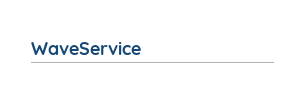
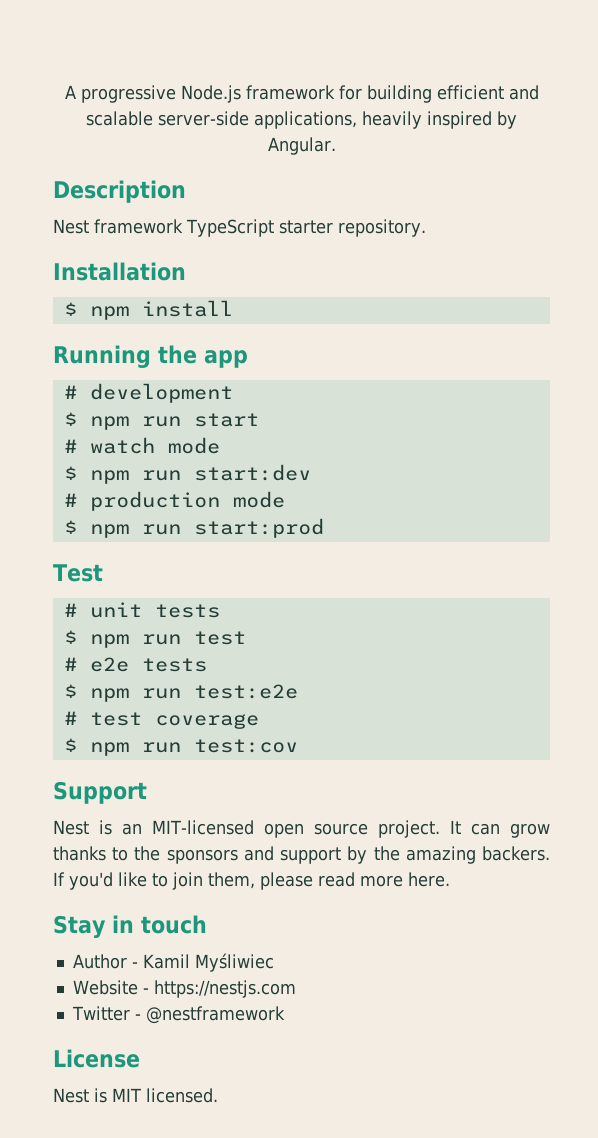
[31,41,141,55] WaveService -> [64,85,539,103] [86,111,517,129] [267,137,336,155] [53,180,186,203] [53,219,426,237] [53,262,186,281] [63,300,233,320] [53,345,248,368] [63,383,233,403] [63,412,259,430] [63,437,220,454] [63,464,311,484] [63,491,285,511] [63,518,324,538] [53,564,103,582] [63,602,220,618] [63,630,246,648] [63,657,207,672] [63,684,298,702] [63,711,259,729] [63,738,298,756] [53,781,147,804] [53,820,550,838] [53,846,550,864] [53,872,450,890] [53,915,207,938] [72,953,274,972] [72,980,296,998] [71,1006,285,1024] [53,1049,140,1068] [53,1088,218,1103] A progressive Node.js framework for building efficient and scalable server-side applications, heavily inspired by Angular. // Description // Nest framework TypeScript starter repository. // Installation // $ npm install // Running the app // # development // $ npm run start // # watch mode // $ npm run start:dev // # production mode // $ npm run start:prod // Test // # unit tests // $ npm run test // # e2e tests // $ npm run test:e2e // # test coverage // $ npm run test:cov // Support // Nest is an MIT-licensed open source project. It can grow thanks to the sponsors and support by the amazing backers. If you'd like to join them, please read more here. // Stay in touch // Author - Kamil Myśliwiec // Website - https://nestjs.com // Twitter - @nestframework // License // Nest is MIT licensed.

